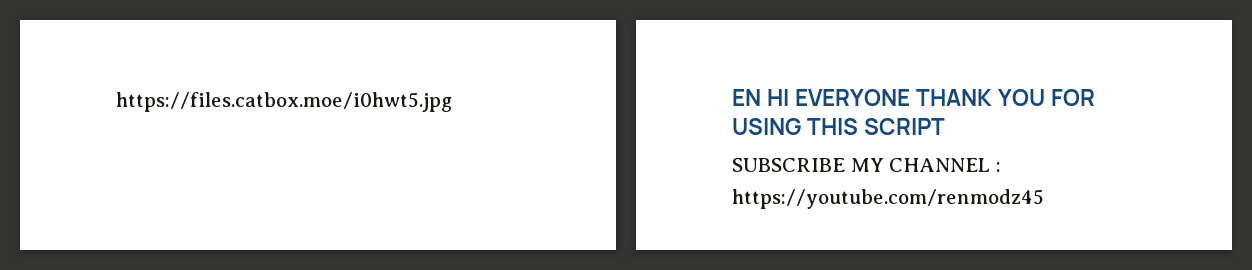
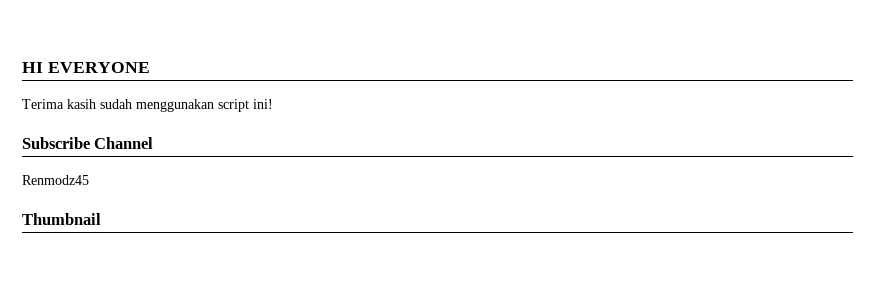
[116,92,452,112] [732,89,761,106] https://files.catbox.moe/i0hwt5.jpg // EN -> (22, 67) none
[916,89,1096,106] [732,118,946,135] [732,158,1001,172] [732,189,1044,209] THANK YOU FOR USING THIS SCRIPT // SUBSCRIBE MY CHANNEL : https://youtube.com/renmodz45 -> [22,99,273,112] [22,137,154,149] [22,175,89,185] [22,213,101,225] // Terima kasih sudah menggunakan script ini! // Subscribe Channel // Renmodz45 // Thumbnail

